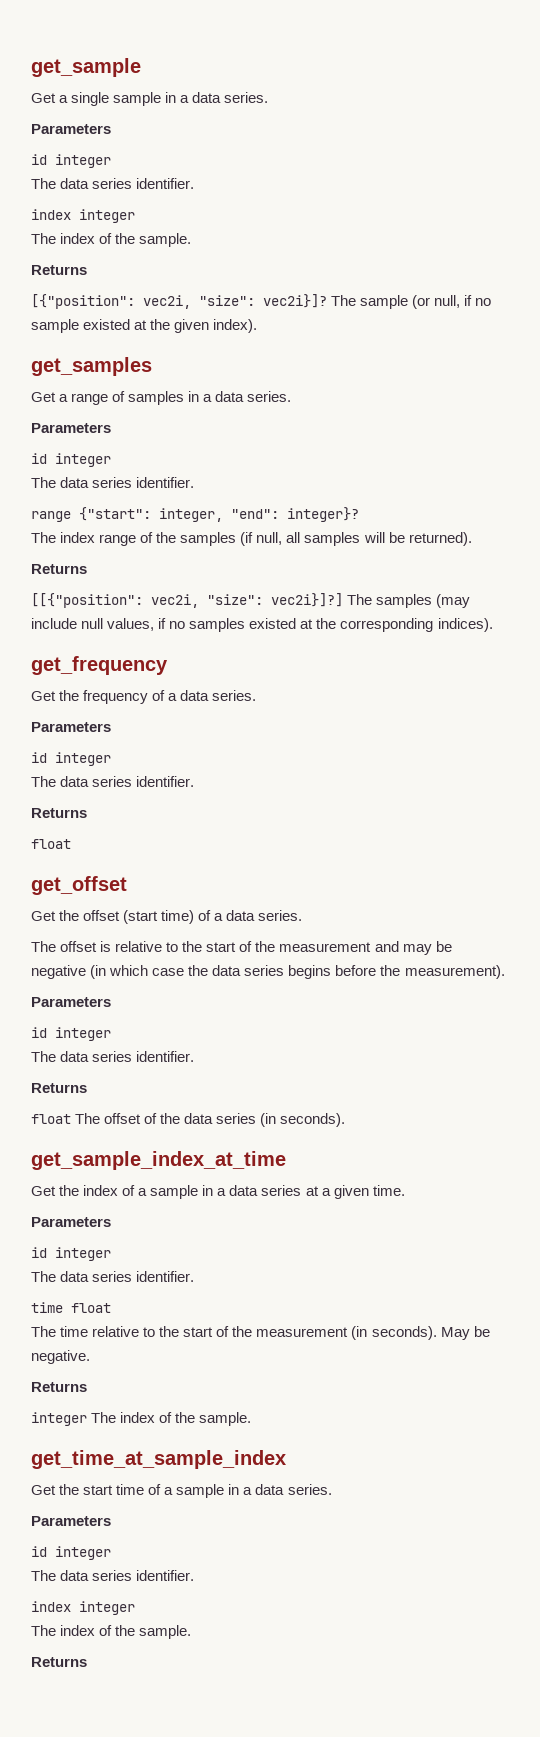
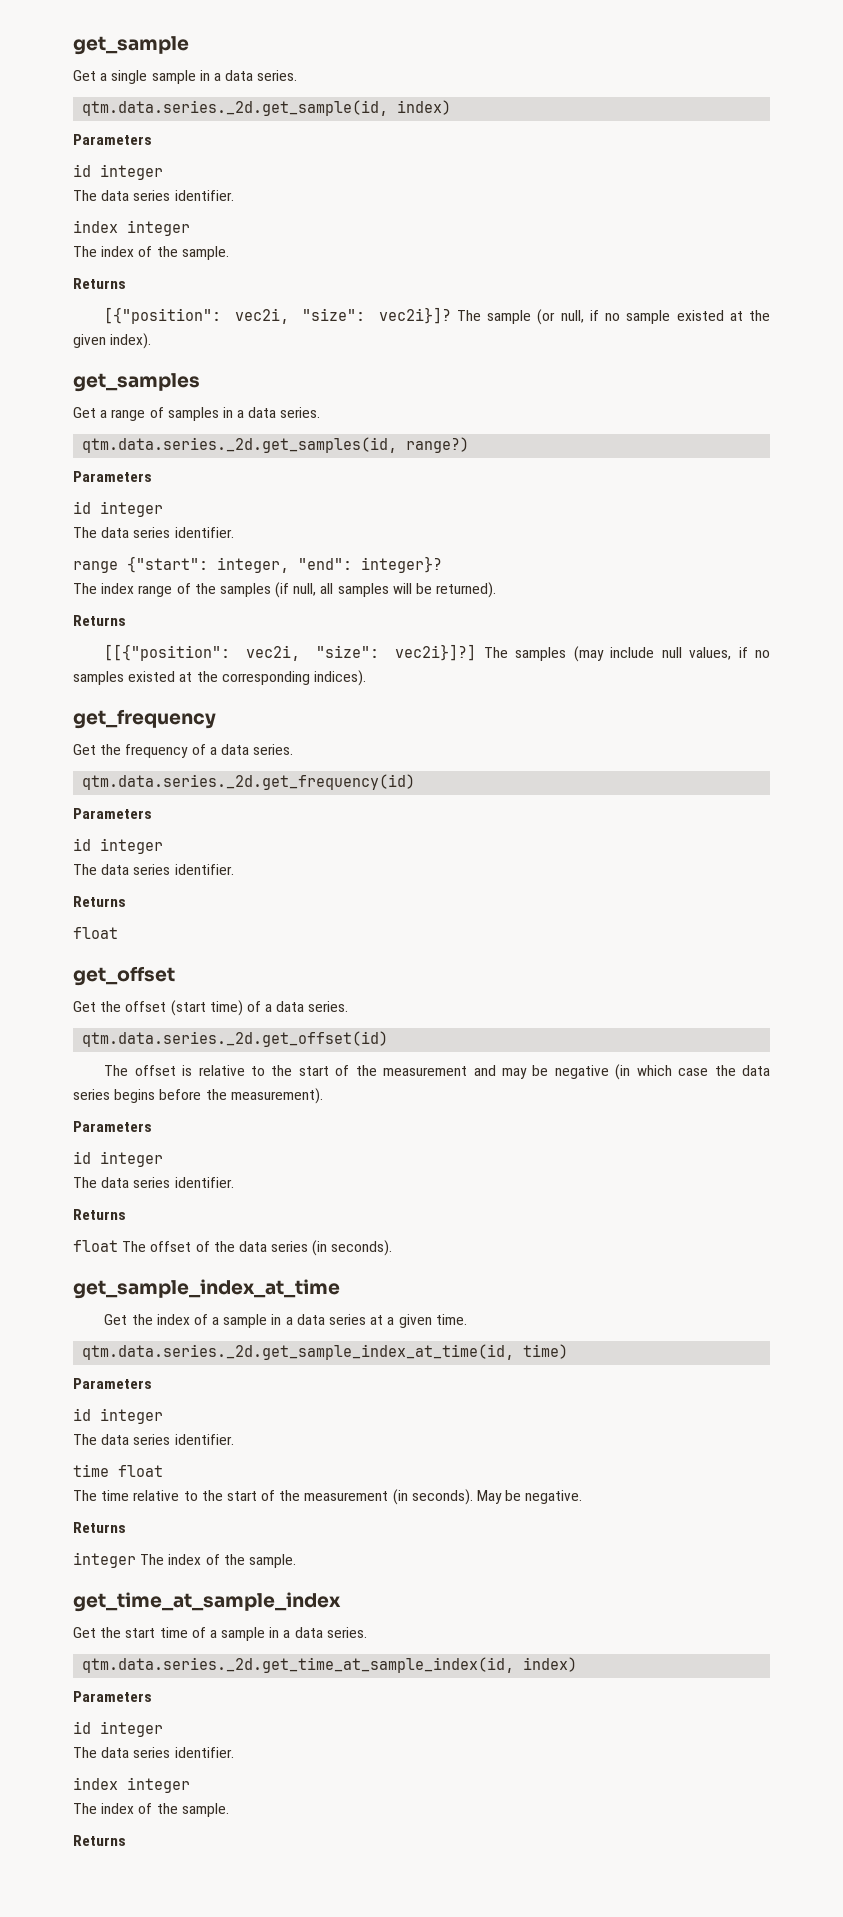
(269, 97) none -> [82,100,452,116] // qtm.data.series._2d.get_sample(id, index)
(292, 396) none -> [82,437,470,453] // qtm.data.series._2d.get_samples(id, range?)
(257, 695) none -> [82,774,416,790] // qtm.data.series._2d.get_frequency(id)
(303, 915) none -> [82,1031,389,1047] // qtm.data.series._2d.get_offset(id)
(405, 1190) none -> [82,1344,569,1360] // qtm.data.series._2d.get_sample_index_at_time(id, time)
(332, 1489) none -> [82,1657,578,1673] // qtm.data.series._2d.get_time_at_sample_index(id, index)

